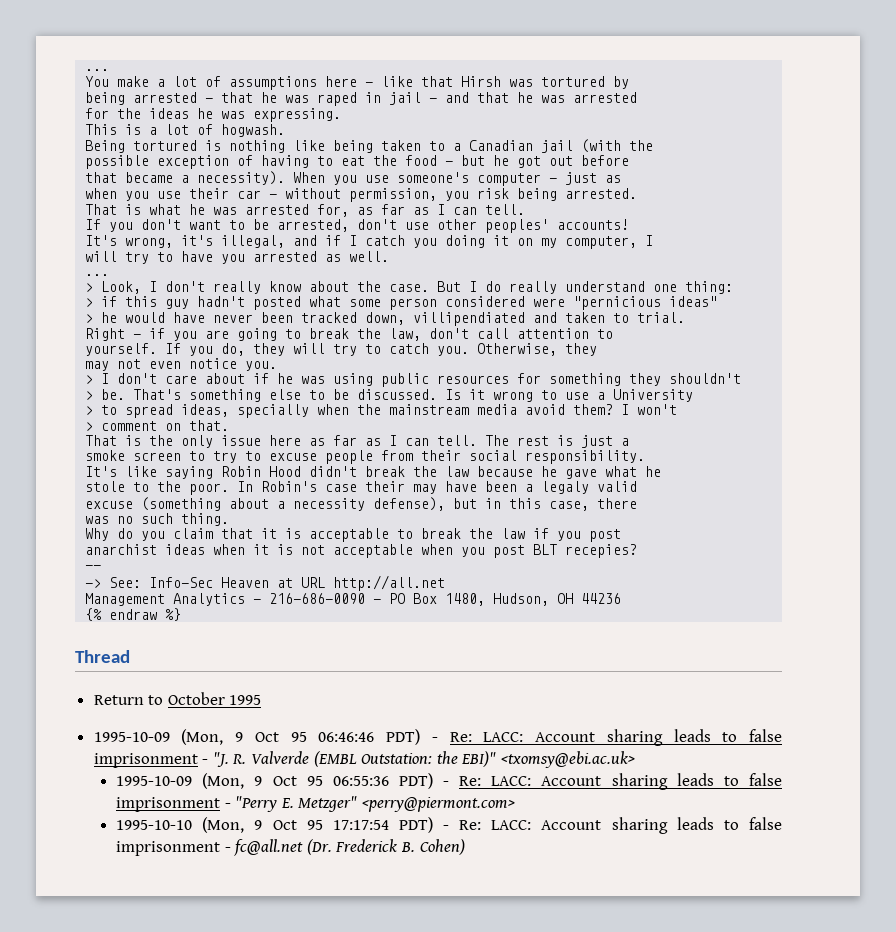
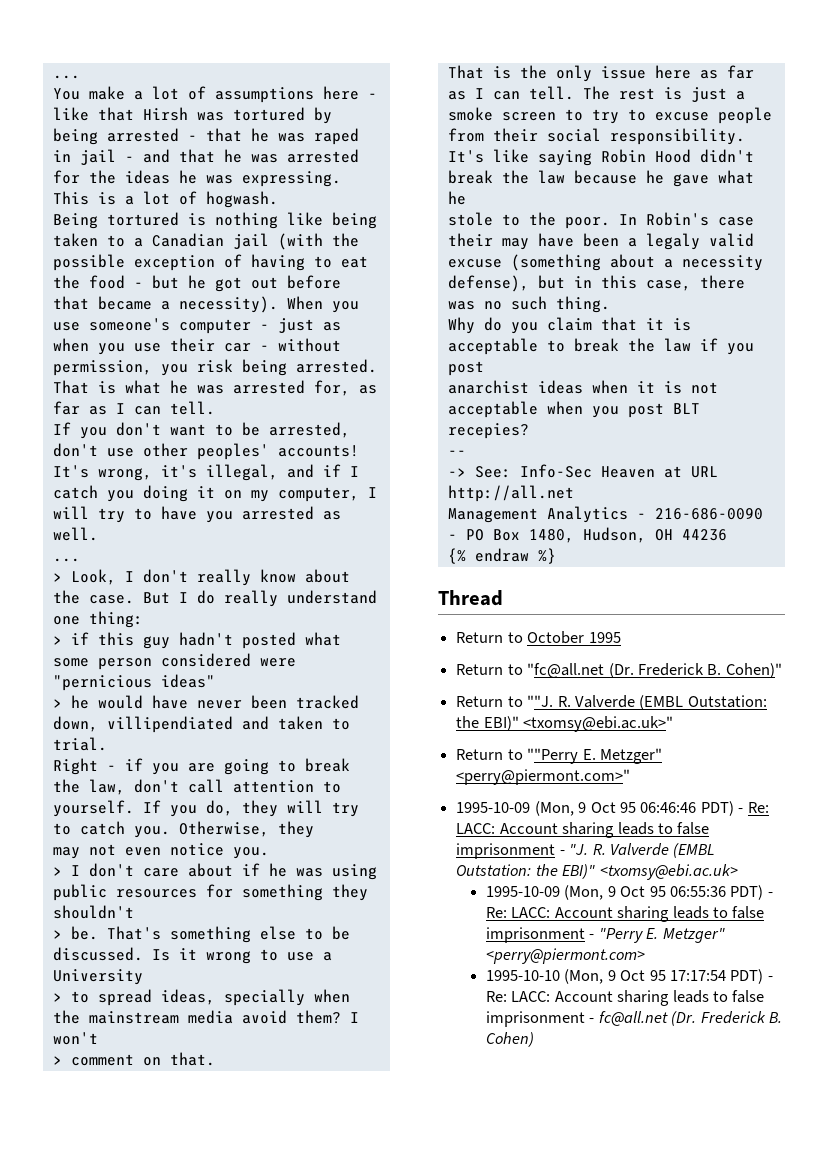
(262, 700) none -> [456,663,782,678] [456,695,767,710] [456,716,674,732] [456,748,662,764] [456,769,631,785] // Return to "fc@all.net (Dr. Frederick B. Cohen)" // Return to ""J. R. Valverde (EMBL Outstation: the EBI)" <txomsy@ebi.ac.uk>" // Return to ""Perry E. Metzger" <perry@piermont.com>"

